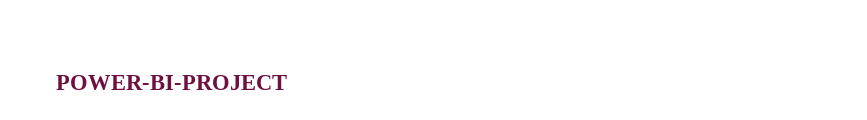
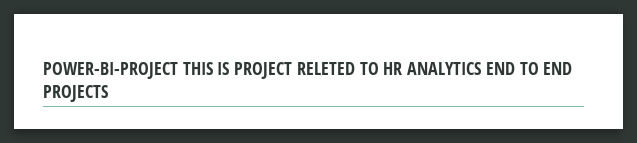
(287, 82) none -> [182,62,573,79] [43,85,108,102] THIS IS PROJECT RELETED TO HR ANALYTICS END TO END PROJECTS

